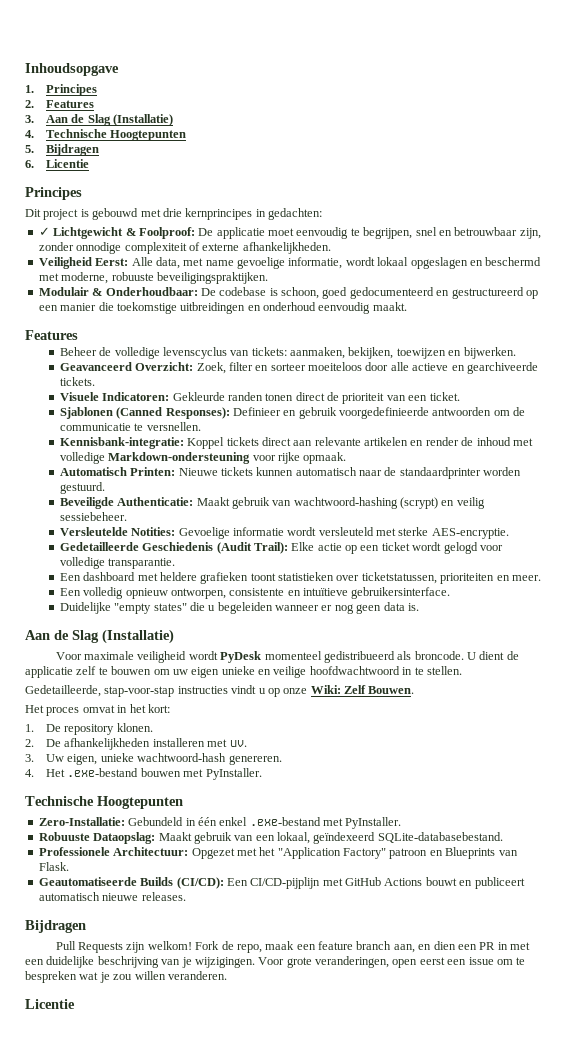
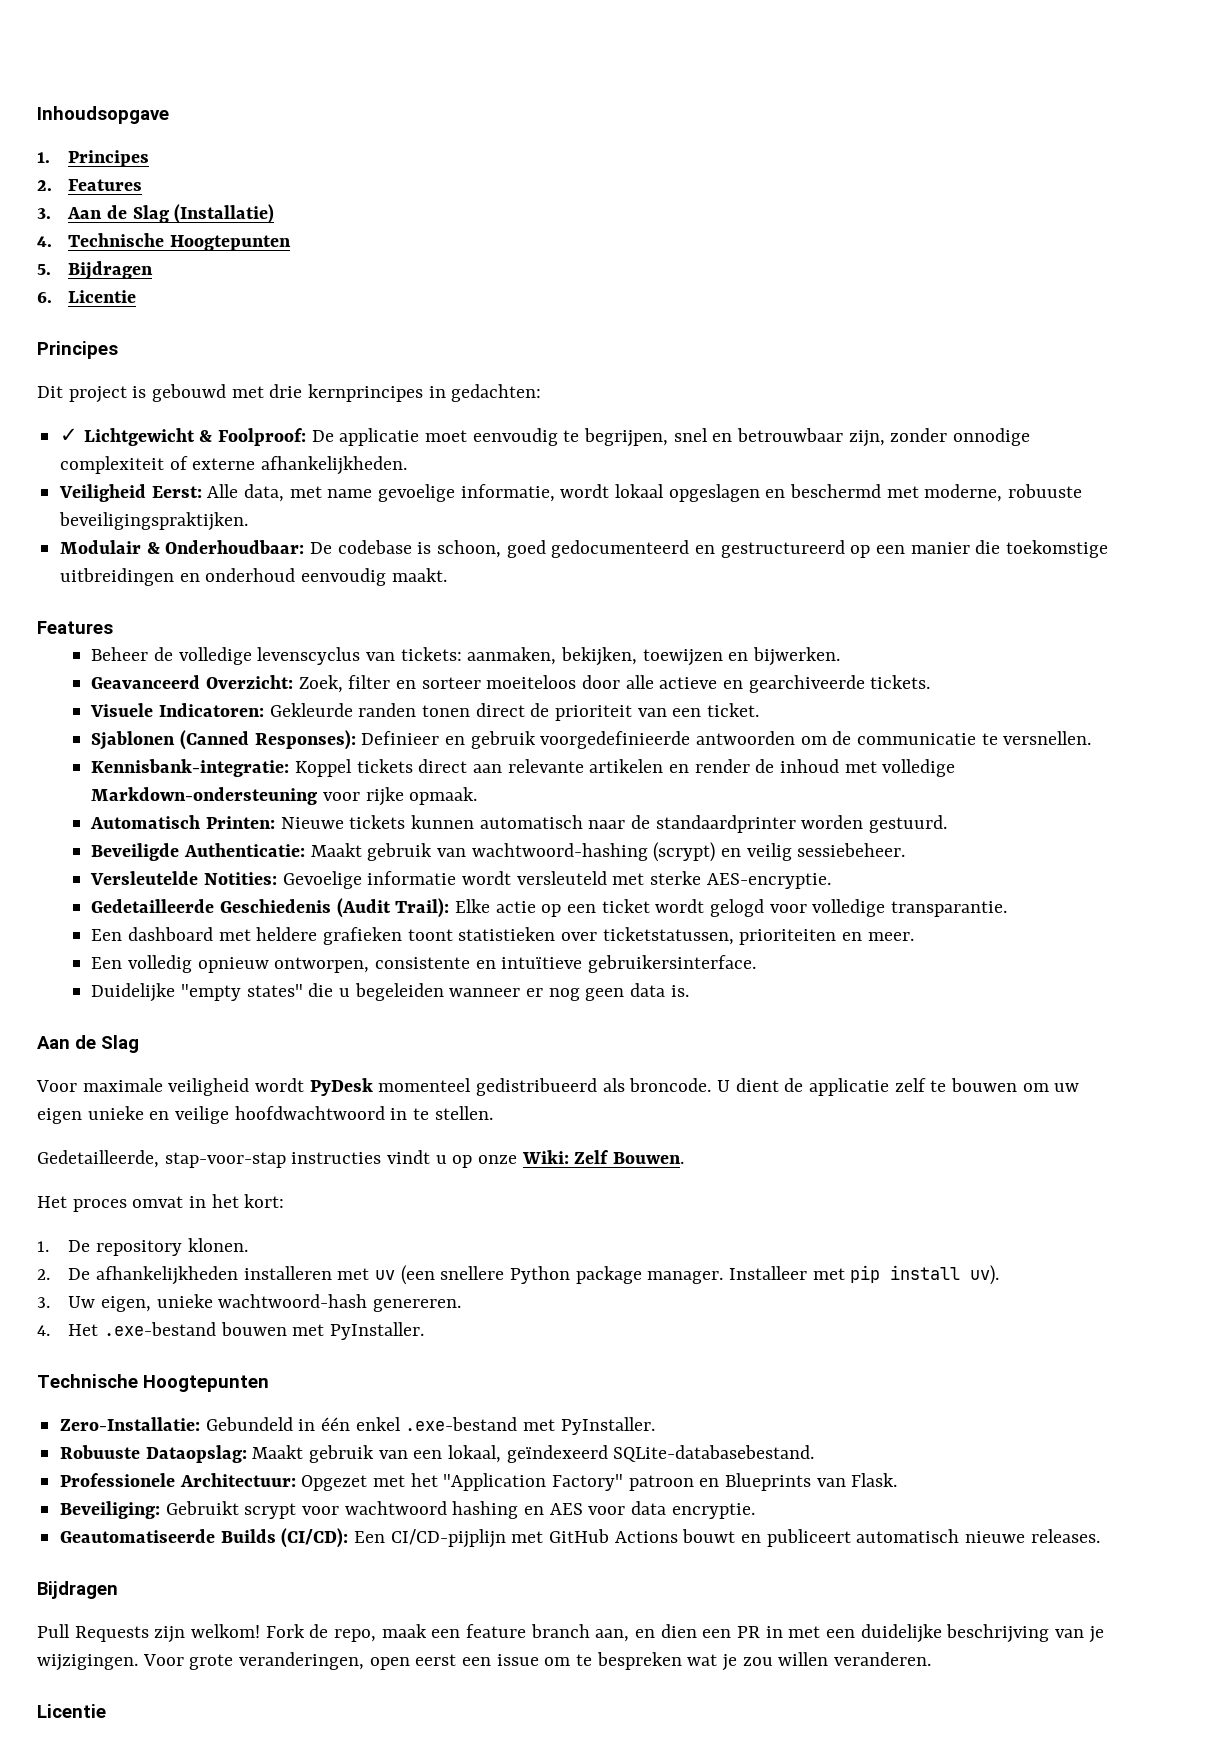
[102,629,174,644] (Installatie) -> (139, 1044) none
[229,740,247,747] uv. -> [374,1265,1000,1285] uv (een snellere Python package manager. Installeer met pip install uv).
(69, 866) none -> [60,1501,755,1519] // Beveiliging: Gebruikt scrypt voor wachtwoord hashing en AES voor data encryptie.

